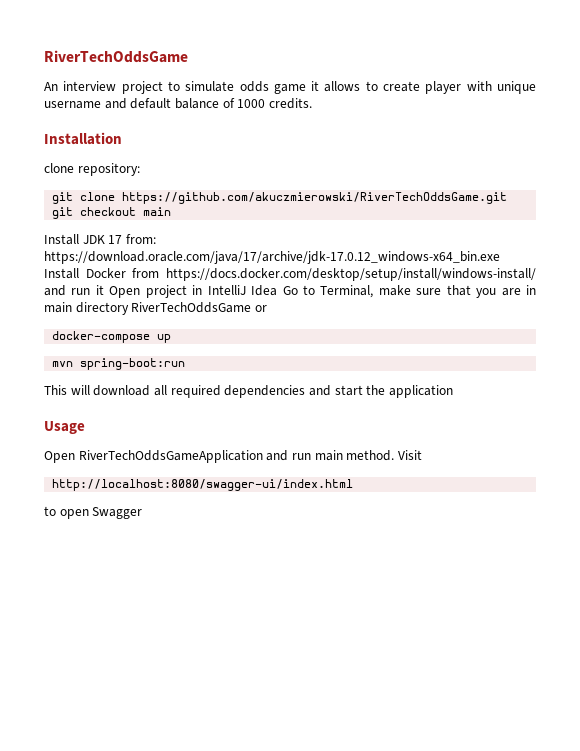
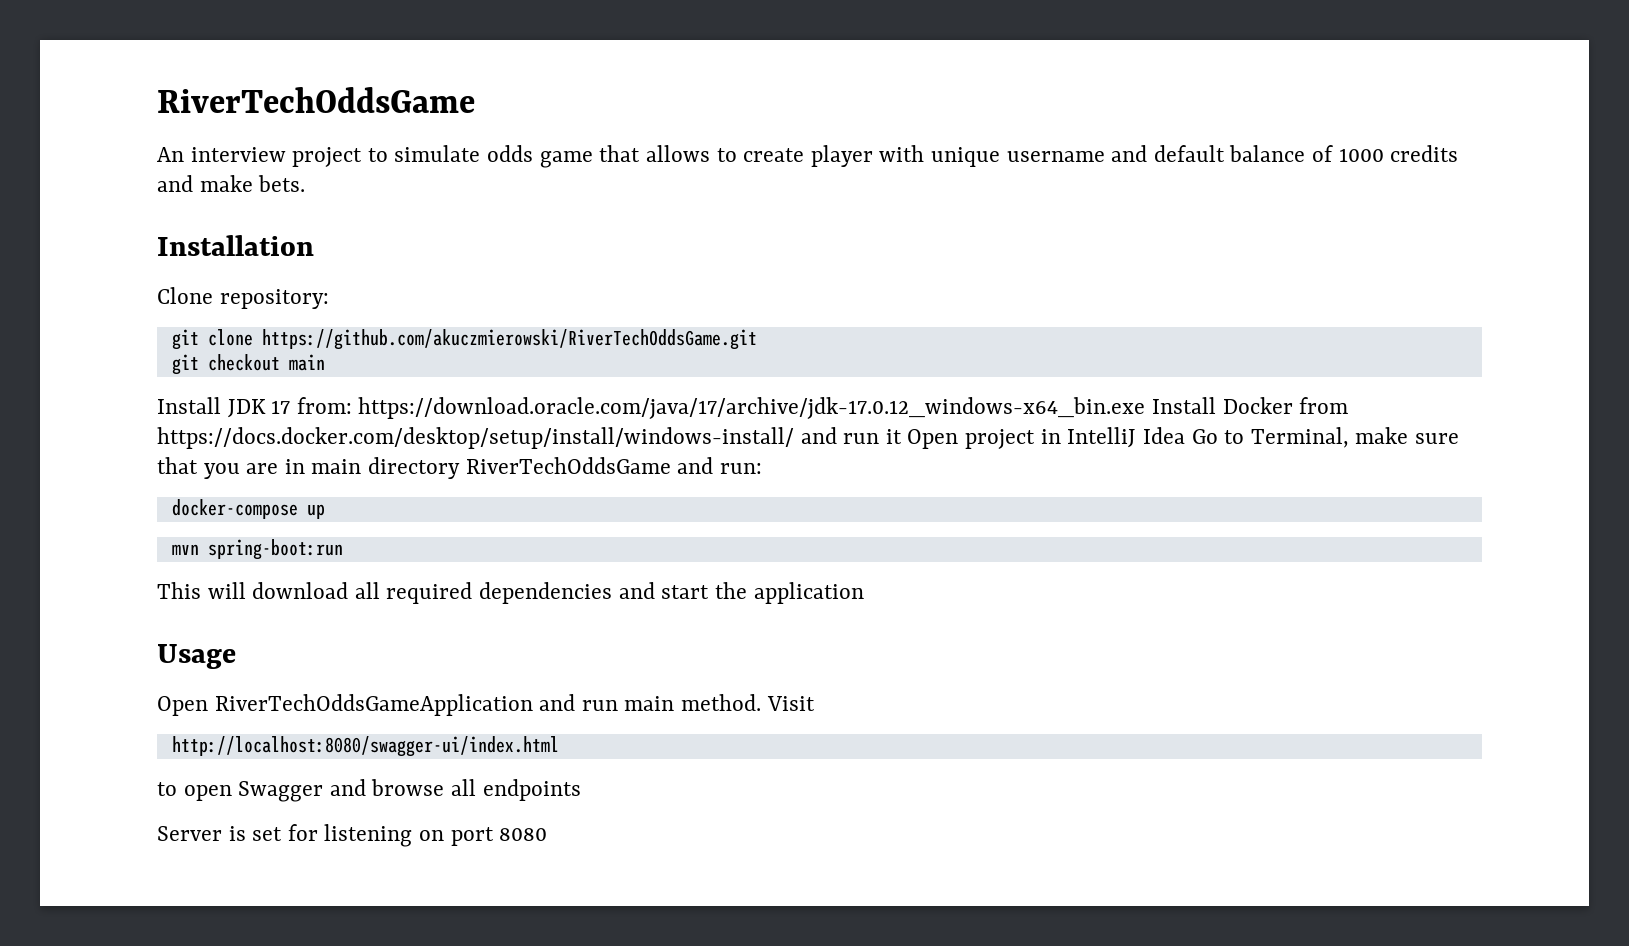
[311,81,320,91] it -> [599,145,641,162] that
[268,98,312,109] credits. -> [1390,145,1459,162] [157,175,306,192] credits and make bets.
[44,163,74,173] clone -> [157,287,213,304] Clone
[254,305,267,312] or -> [677,457,762,474] and run:
(143, 513) none -> [329,779,581,801] [157,824,548,847] and browse all endpoints // Server is set for listening on port 8080

